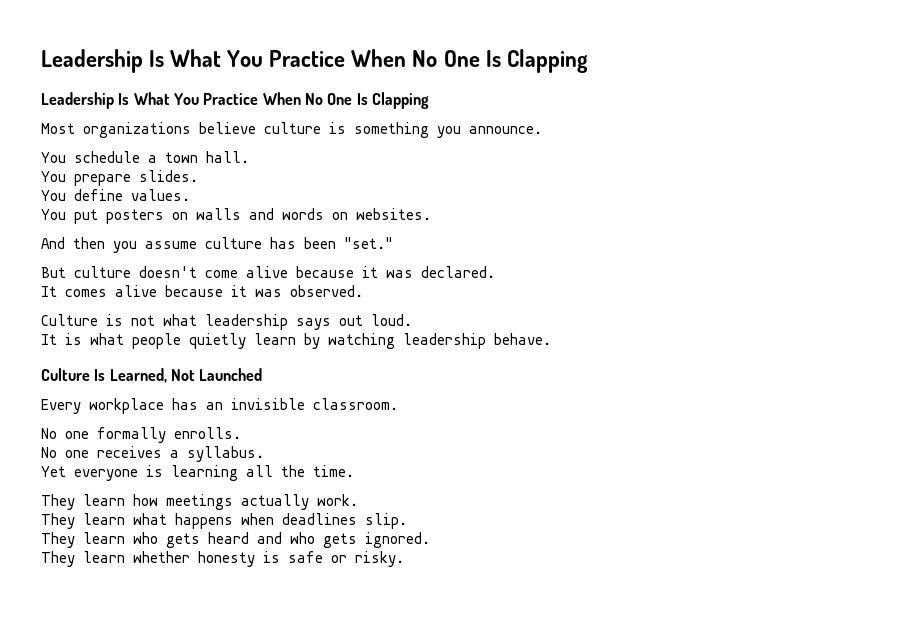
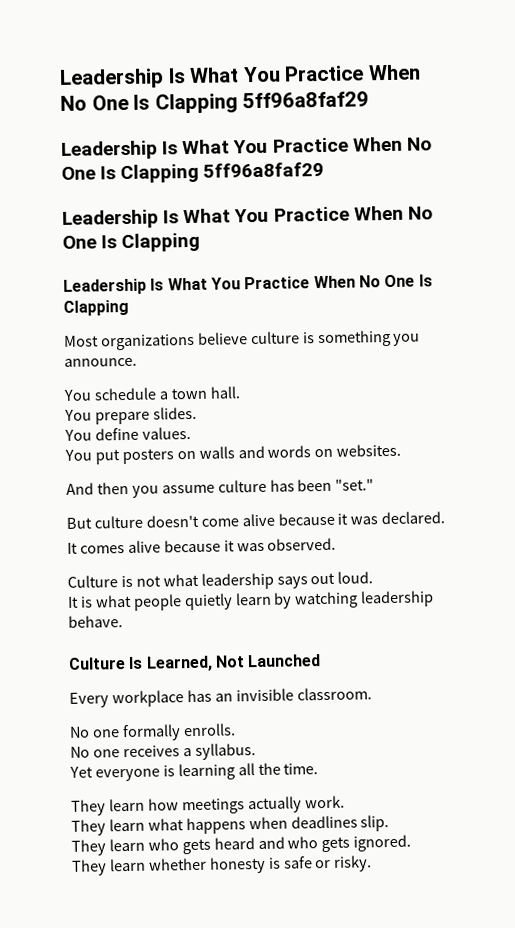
(588, 61) none -> [242,91,370,109] [61,136,432,160] [61,161,325,184] [62,205,433,229] [62,232,201,253] 5ff96a8faf29 // Leadership Is What You Practice When No One Is Clapping 5ff96a8faf29 // Leadership Is What You Practice When No One Is Clapping

